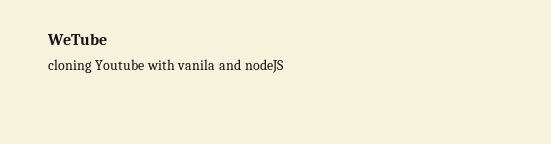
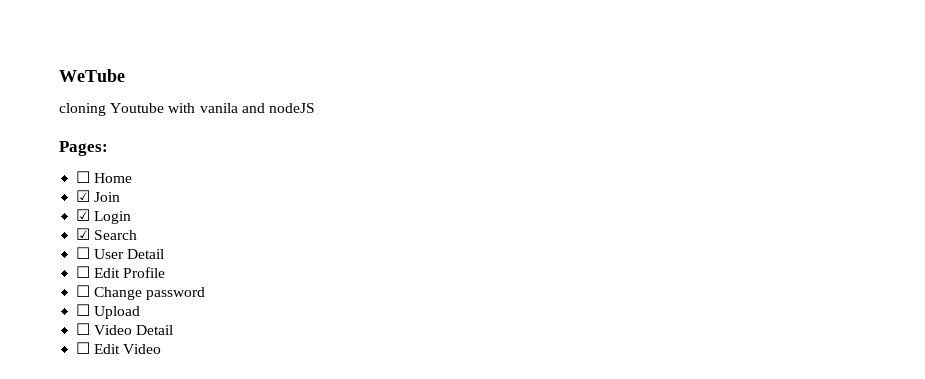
(284, 66) none -> [59,141,108,156] [76,171,133,183] [76,190,121,202] [76,209,132,224] [76,228,138,240] [76,247,165,259] [76,266,166,278] [76,285,206,300] [76,304,141,319] [76,323,174,335] [76,342,162,354] // Pages: // ☐ Home // ☑ Join // ☑ Login // ☑ Search // ☐ User Detail // ☐ Edit Profile // ☐ Change password // ☐ Upload // ☐ Video Detail // ☐ Edit Video

